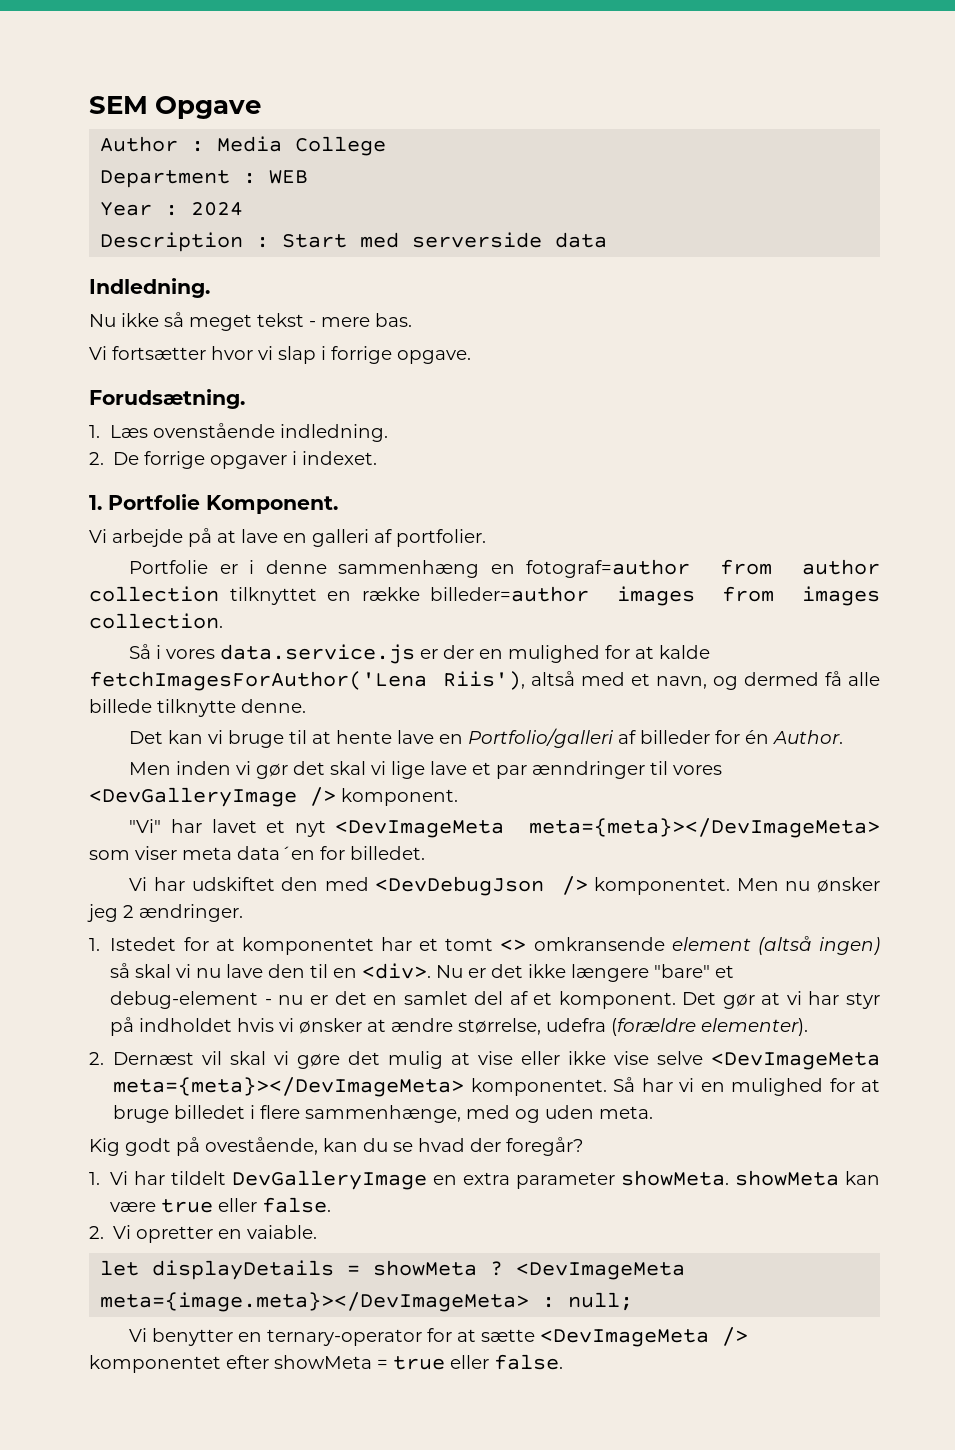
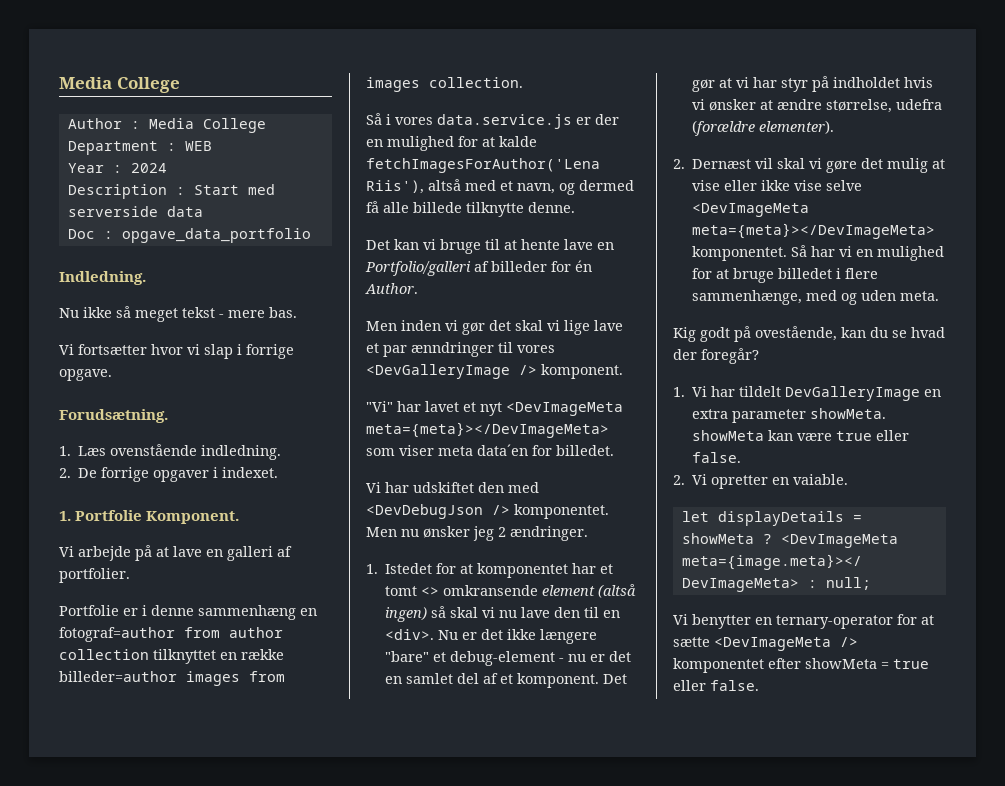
[89,96,262,119] SEM Opgave -> [59,77,180,93] Media College
(608, 240) none -> [67,228,311,243] // Doc : opgave_data_portfolio

